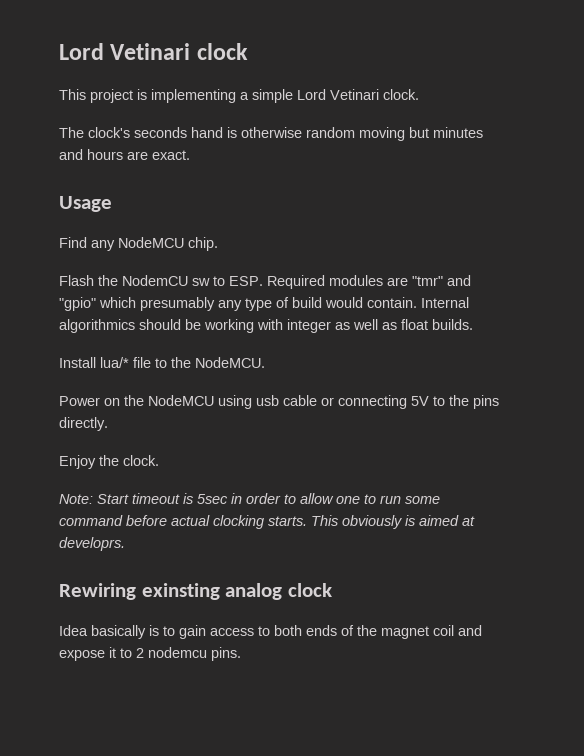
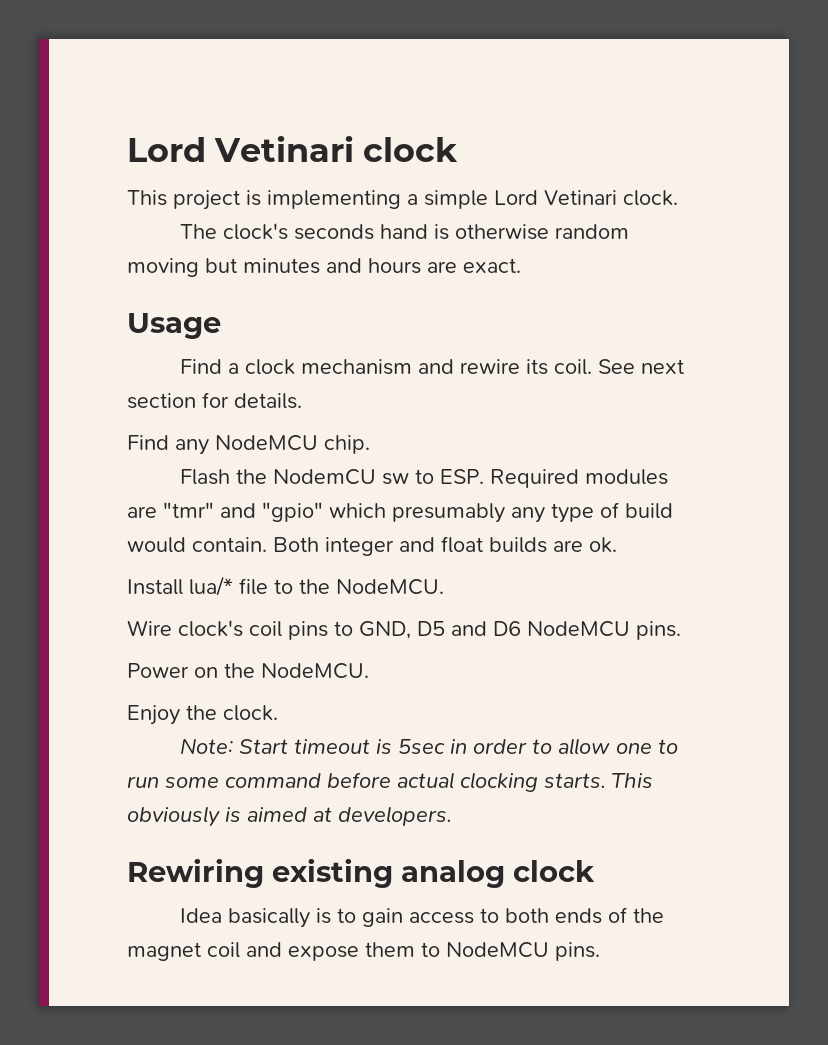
(112, 204) none -> [179,359,684,375] [127,392,302,409] // Find a clock mechanism and rewire its coil. See next section for details.
[421,297,469,308] [59,319,473,333] Internal algorithmics should be working with integer as well as float builds. -> [273,536,617,556] Both integer and float builds are ok.
[59,395,499,409] [59,417,108,431] Power on the NodeMCU using usb cable or connecting 5V to the pins directly. -> [127,620,681,640] [127,663,369,679] Wire clock's coil pins to GND, D5 and D6 NodeMCU pins. // Power on the NodeMCU.
[59,537,125,551] developrs. -> [338,806,452,826] developers.
[141,583,220,600] exinsting -> [272,858,393,888] existing
[109,647,207,658] it to 2 nodemcu -> [365,942,549,958] them to NodeMCU

